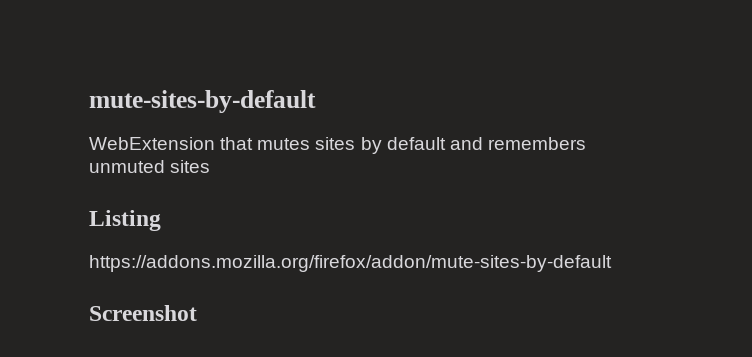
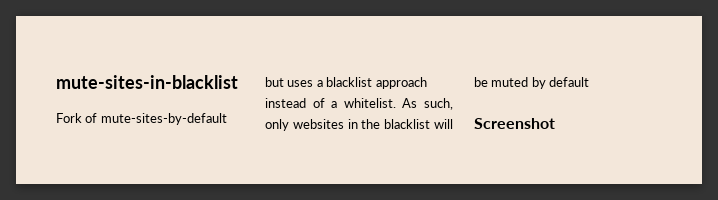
[89,90,316,113] [89,137,586,154] [89,160,211,173] [89,210,161,231] [89,255,612,272] mute-sites-by-default // WebExtension that mutes sites by default and remembers unmuted sites // Listing // https://addons.mozilla.org/firefox/addon/mute-sites-by-default -> [56,75,238,89] [56,113,227,125] [265,77,427,89] [265,98,453,110] [265,119,453,131] [474,77,590,89] mute-sites-in-blacklist // Fork of mute-sites-by-default but uses a blacklist approach instead of a whitelist. As such, only websites in the blacklist will be muted by default

